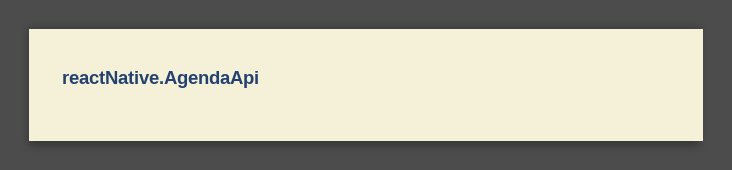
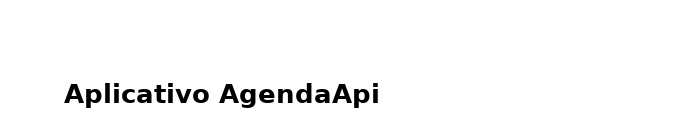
[62,71,259,88] reactNative.AgendaApi -> [64,83,380,108] Aplicativo AgendaApi

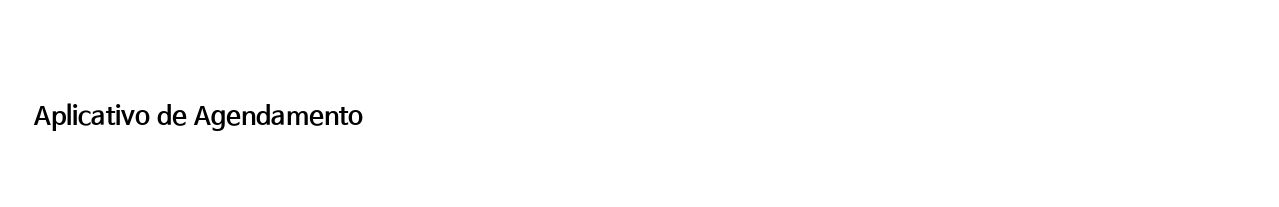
[219,83,380,108] AgendaApi -> [157,104,364,131] de Agendamento

